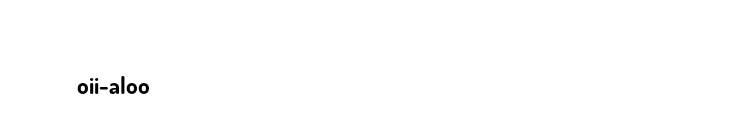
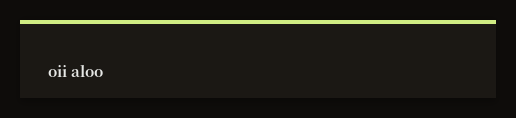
[77,76,150,94] oii-aloo -> [48,64,104,77] oii aloo

